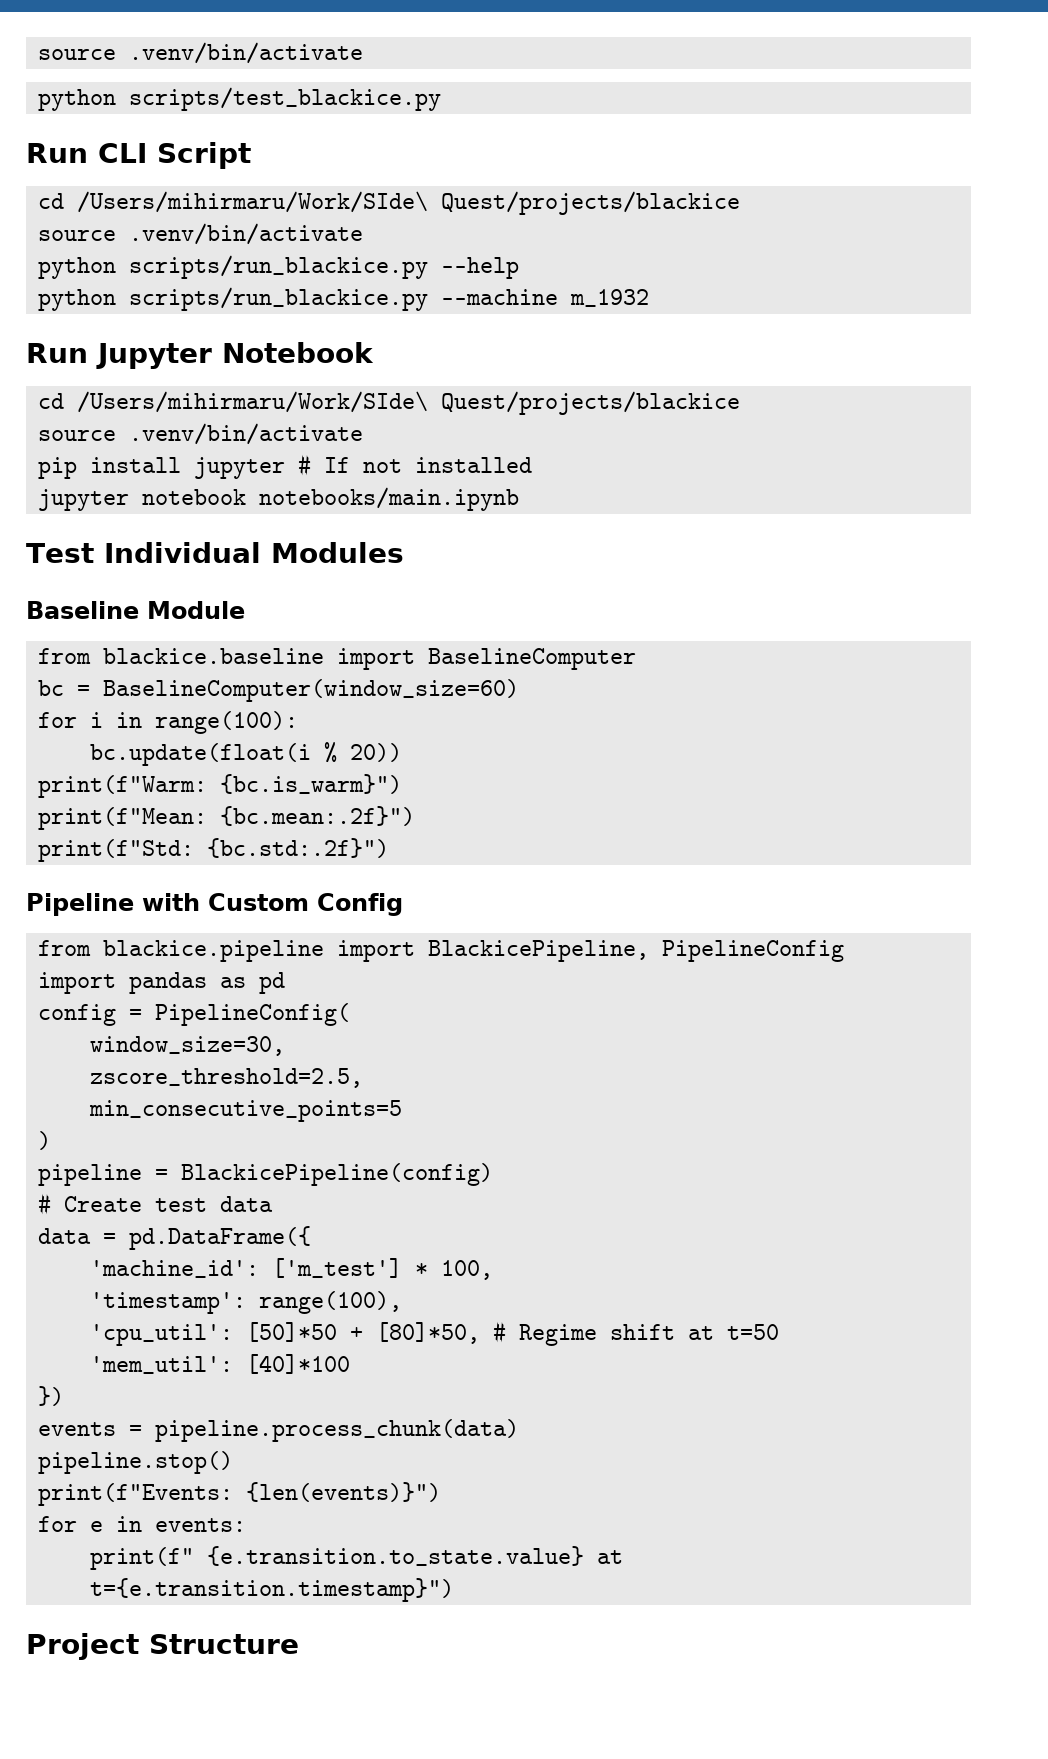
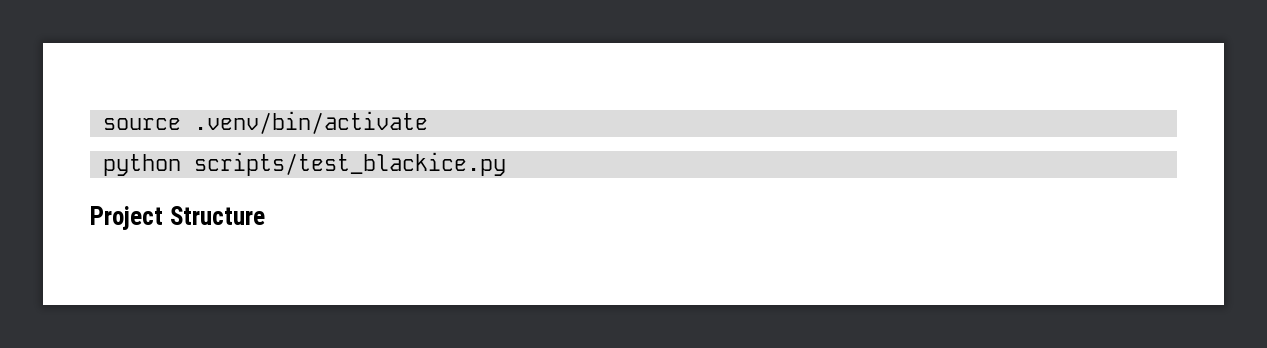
[26,142,251,169] [38,191,741,215] [38,223,364,245] [38,255,520,279] [38,287,650,311] [26,342,374,369] [38,391,741,415] [38,423,364,445] [38,454,533,479] [38,487,520,511] [26,542,404,563] [26,601,245,619] [38,648,637,670] [38,679,520,702] [38,711,299,734] [90,742,403,766] [38,774,403,798] [38,806,416,830] [38,838,390,862] [26,893,403,916] [38,940,845,962] [38,972,286,994] [38,1003,351,1026] [90,1036,286,1056] [90,1068,364,1088] [89,1100,403,1122] [38,1131,52,1150] [38,1163,494,1186] [38,1193,274,1215] [38,1226,312,1250] [90,1258,494,1280] [90,1291,403,1314] [90,1321,780,1346] [90,1354,351,1374] [38,1386,65,1406] [38,1419,520,1442] [38,1451,234,1474] [38,1482,442,1506] [38,1516,247,1532] [90,1546,624,1570] [90,1578,455,1602] // Run CLI Script // cd /Users/mihirmaru/Work/SIde\ Quest/projects/blackice // source .venv/bin/activate // python scripts/run_blackice.py --help // python scripts/run_blackice.py --machine m_1932 // Run Jupyter Notebook // cd /Users/mihirmaru/Work/SIde\ Quest/projects/blackice // source .venv/bin/activate // pip install jupyter # If not installed // jupyter notebook notebooks/main.ipynb // Test Individual Modules // Baseline Module // from blackice.baseline import BaselineComputer // bc = BaselineComputer(window_size=60) // for i in range(100): // bc.update(float(i % 20)) // print(f"Warm: {bc.is_warm}") // print(f"Mean: {bc.mean:.2f}") // print(f"Std: {bc.std:.2f}") // Pipeline with Custom Config // from blackice.pipeline import BlackicePipeline, PipelineConfig // import pandas as pd // config = PipelineConfig( // window_size=30, // zscore_threshold=2.5, // min_consecutive_points=5 // ) // pipeline = BlackicePipeline(config) // # Create test data // data = pd.DataFrame({ // 'machine_id': ['m_test'] * 100, // 'timestamp': range(100), // 'cpu_util': [50]*50 + [80]*50, # Regime shift at t=50 // 'mem_util': [40]*100 // }) // events = pipeline.process_chunk(data) // pipeline.stop() // print(f"Events: {len(events)}") // for e in events: // print(f" {e.transition.to_state.value} at t={e.transition.timestamp}") -> (506, 164) none

